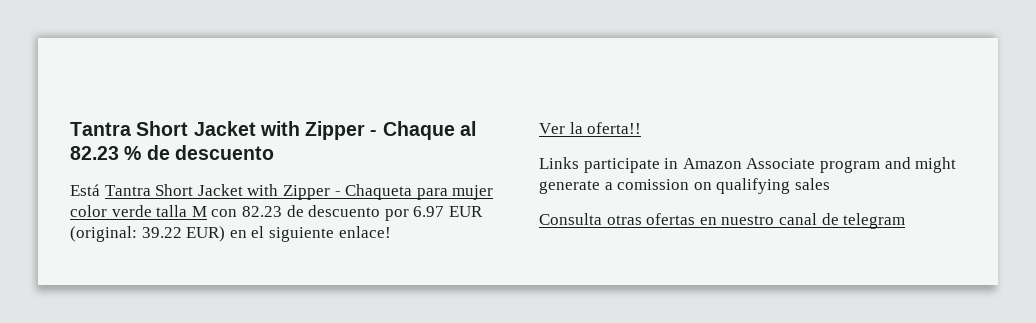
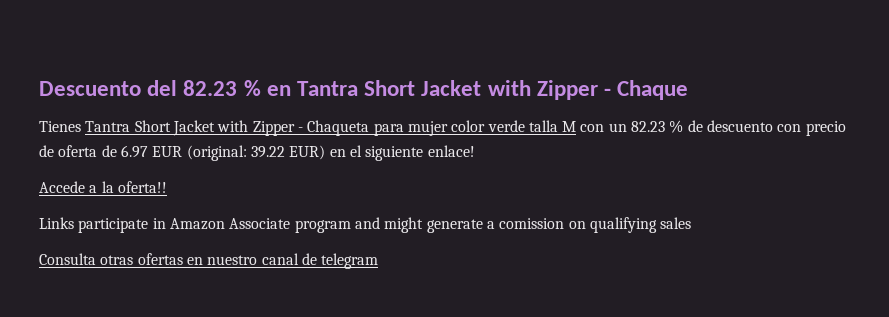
(70, 129) none -> [39,80,291,96] Descuento del 82.23 % en
[459,121,476,136] [70,145,274,160] [70,184,100,196] al 82.23 % de descuento // Está -> [39,121,81,132] // Tienes
[241,205,409,221] 82.23 de descuento por -> [608,120,846,136] [39,145,117,157] un 82.23 % de descuento con precio de oferta de
[539,123,565,134] Ver -> [39,181,98,193] Accede a

